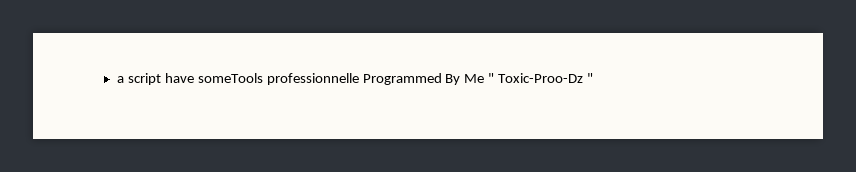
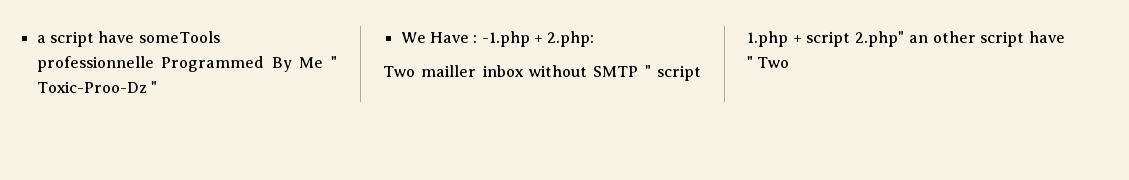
(594, 78) none -> [400,31,595,47] [383,65,701,81] [747,31,1065,47] [747,56,790,68] // We Have : -1.php + 2.php: // Two mailler inbox without SMTP " script 1.php + script 2.php" an other script have " Two

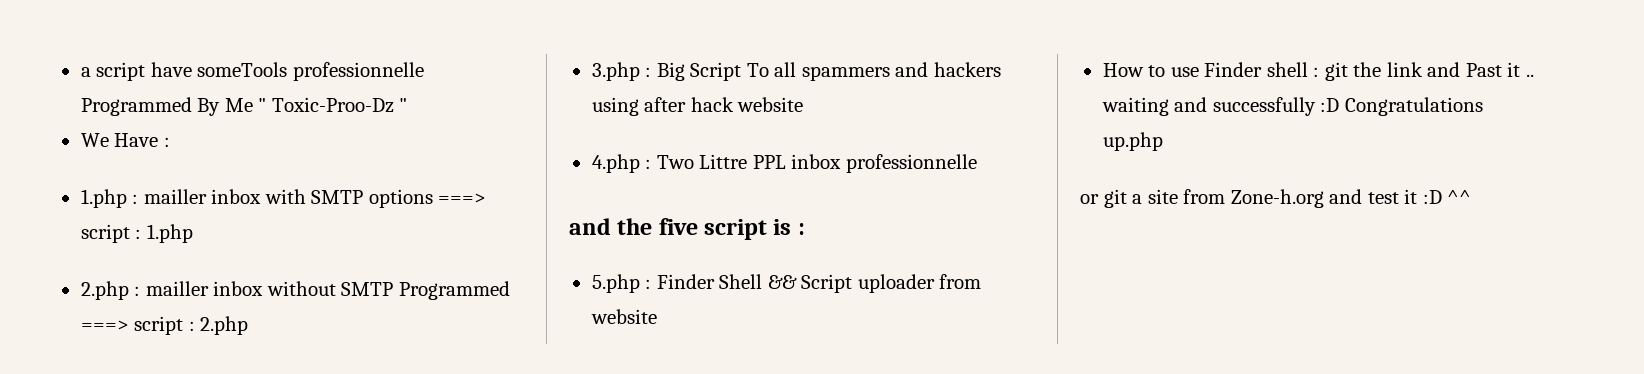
[481,31,595,47] [383,65,701,81] [747,31,1065,47] [747,56,790,68] -1.php + 2.php: // Two mailler inbox without SMTP " script 1.php + script 2.php" an other script have " Two -> [80,189,487,208] [80,224,193,243] [80,281,510,300] [80,316,249,335] [591,62,1001,81] [591,97,804,116] [591,154,977,173] [569,218,805,240] [591,274,982,293] [590,309,657,324] [1102,62,1534,81] [1101,97,1483,116] [1102,132,1163,151] [1080,189,1472,208] // 1.php : mailler inbox with SMTP options ===> script : 1.php // 2.php : mailler inbox without SMTP Programmed ===> script : 2.php // 3.php : Big Script To all spammers and hackers using after hack website // 4.php : Two Littre PPL inbox professionnelle // and the five script is : // 5.php : Finder Shell && Script uploader from website // How to use Finder shell : git the link and Past it .. waiting and successfully :D Congratulations up.php // or git a site from Zone-h.org and test it :D ^^

